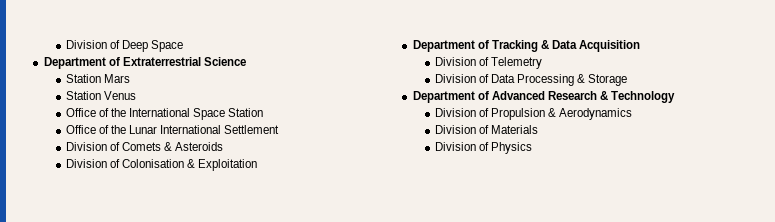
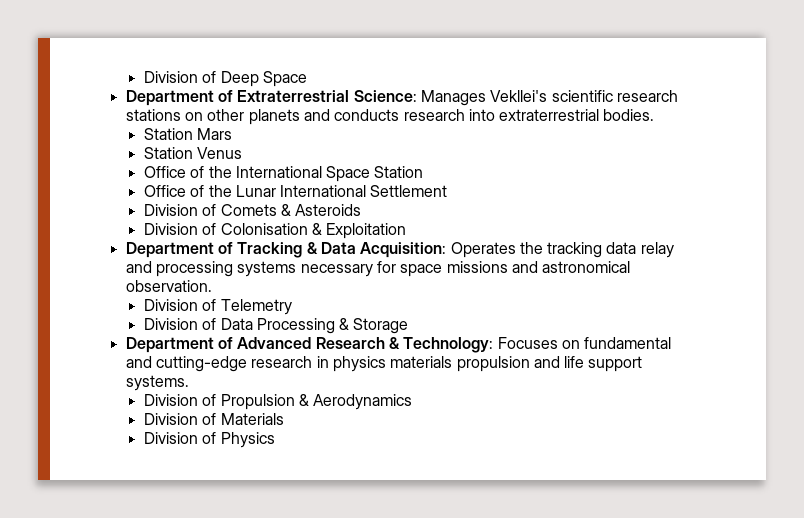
[203,57,246,66] Science -> [353,90,678,106] [125,109,655,125] Science: Manages Vekllei's scientific research stations on other planets and conducts research into extraterrestrial bodies.
[579,40,641,52] Acquisition -> [360,242,674,258] [125,261,631,277] [125,280,212,292] Acquisition: Operates the tracking data relay and processing systems necessary for space missions and astronomical observation.
[611,91,676,103] Technology -> [403,337,672,353] [125,356,643,372] [125,375,189,391] Technology: Focuses on fundamental and cutting-edge research in physics materials propulsion and life support systems.

